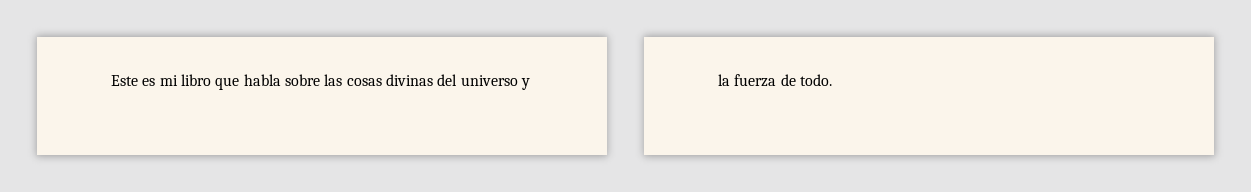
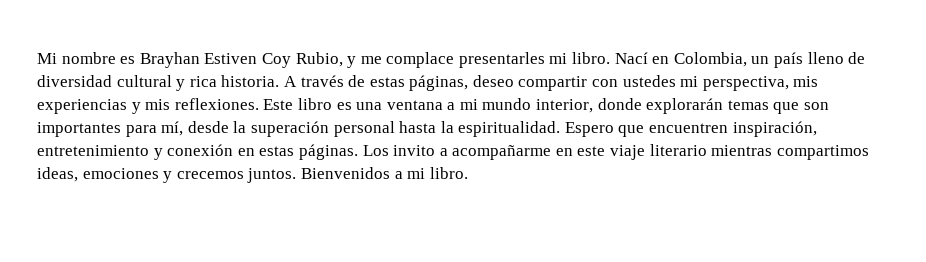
[111,74,832,90] Este es mi libro que habla sobre las cosas divinas del universo y la fuerza de todo. -> [37,52,866,68] [37,75,819,91] [37,98,830,114] [37,121,817,137] [37,144,869,160] [37,167,468,183] Mi nombre es Brayhan Estiven Coy Rubio, y me complace presentarles mi libro. Nací en Colombia, un país lleno de diversidad cultural y rica historia. A través de estas páginas, deseo compartir con ustedes mi perspectiva, mis experiencias y mis reflexiones. Este libro es una ventana a mi mundo interior, donde explorarán temas que son importantes para mí, desde la superación personal hasta la espiritualidad. Espero que encuentren inspiración, entretenimiento y conexión en estas páginas. Los invito a acompañarme en este viaje literario mientras compartimos ideas, emociones y crecemos juntos. Bienvenidos a mi libro.

